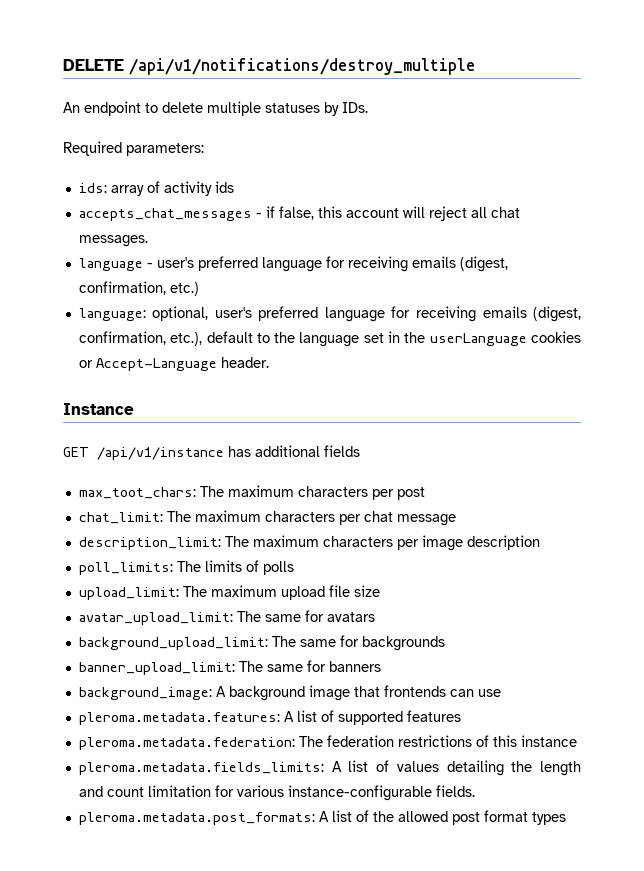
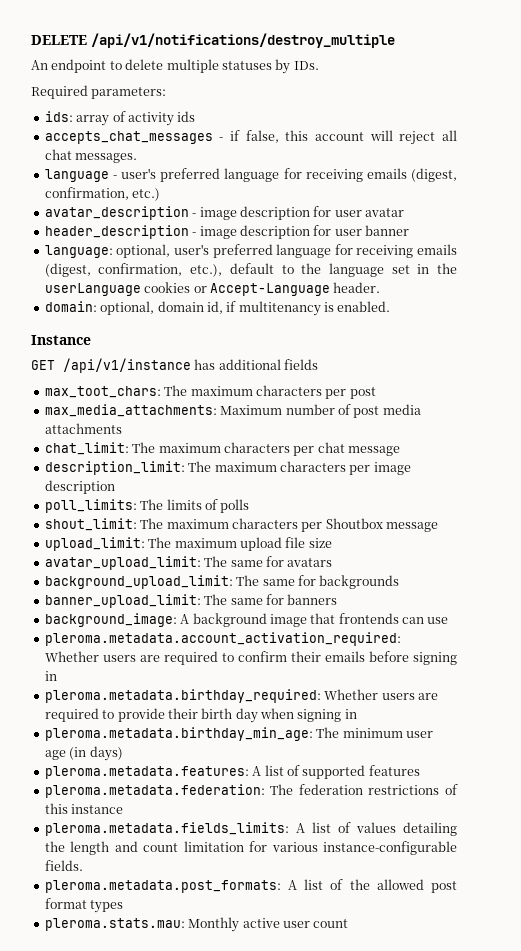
(199, 289) none -> [44,206,404,220] [44,225,409,239] // avatar_description - image description for user avatar // header_description - image description for user banner
(269, 362) none -> [44,301,391,316] // domain: optional, domain id, if multitenancy is enabled.
(425, 493) none -> [44,404,421,418] [44,423,122,434] // max_media_attachments: Maximum number of post media attachments
(294, 568) none -> [44,518,438,532] // shout_limit: The maximum characters per Shoutbox message
(501, 693) none -> [44,632,401,646] [44,651,457,665] [44,671,57,681] [44,689,438,703] [44,708,357,723] [44,727,433,741] [44,746,123,761] // pleroma.metadata.account_activation_required: Whether users are required to confirm their emails before signing in // pleroma.metadata.birthday_required: Whether users are required to provide their birth day when signing in // pleroma.metadata.birthday_min_age: The minimum user age (in days)
(566, 818) none -> [44,917,349,932] // pleroma.stats.mau: Monthly active user count

